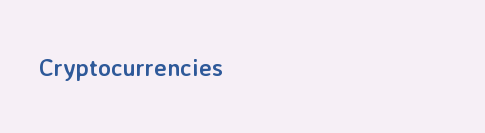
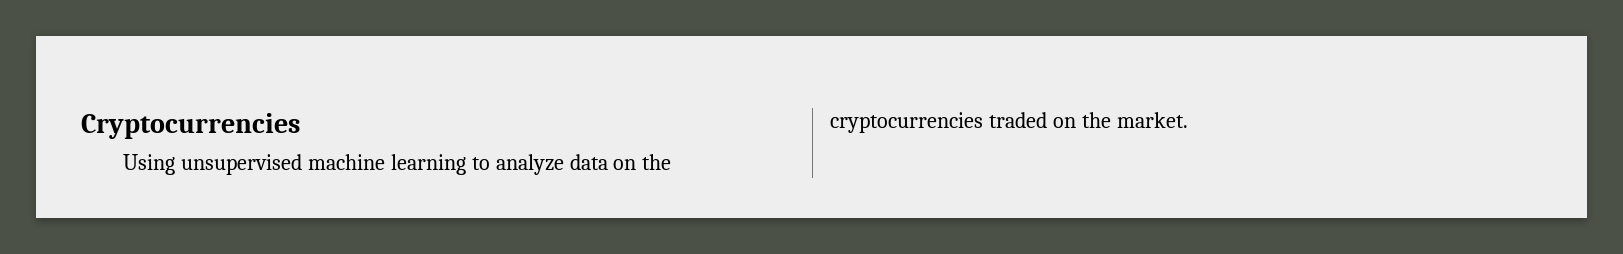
(223, 70) none -> [122,154,672,175] [830,112,1188,133] // Using unsupervised machine learning to analyze data on the cryptocurrencies traded on the market.

